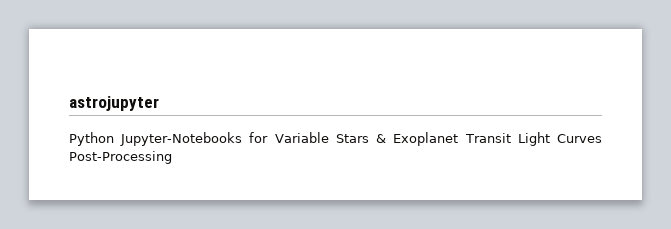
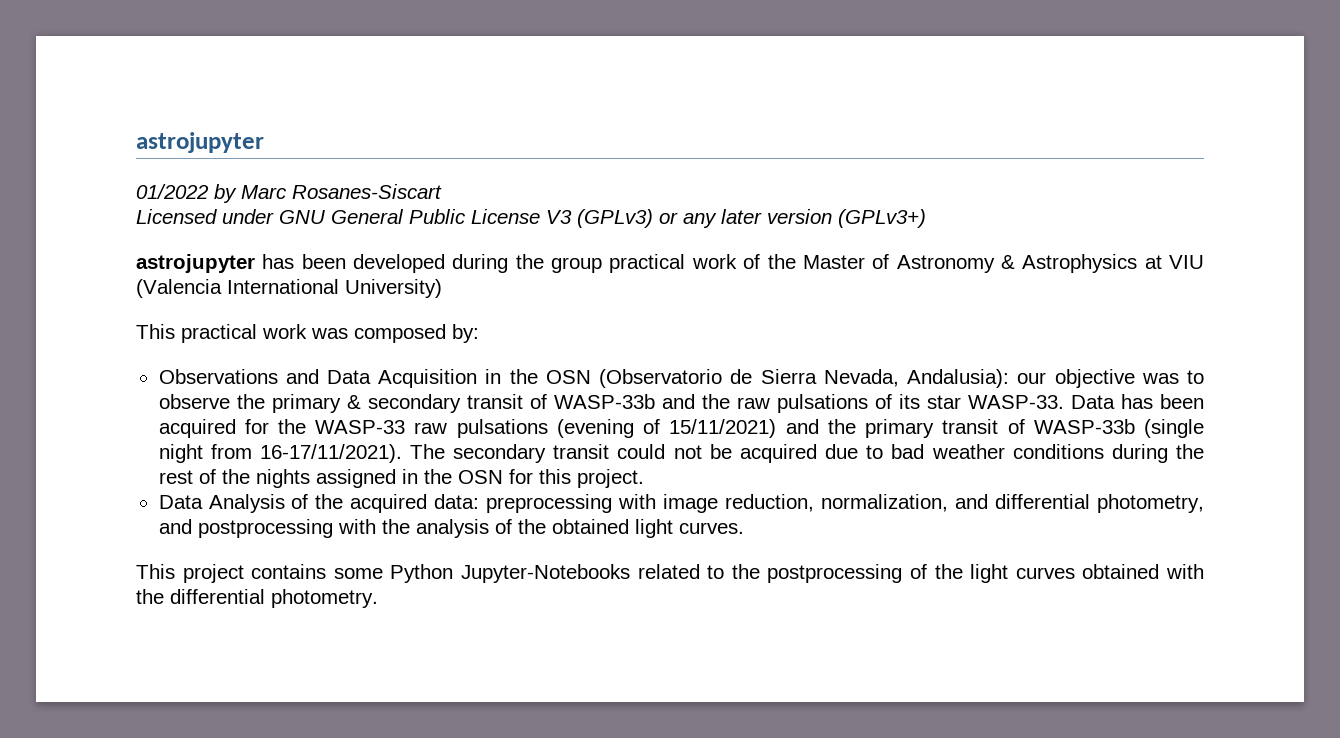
[69,132,603,146] [69,151,172,164] Python Jupyter-Notebooks for Variable Stars & Exoplanet Transit Light Curves Post-Processing -> [136,184,442,203] [136,209,926,228] [136,254,1205,273] [136,279,442,298] [136,324,479,343] [158,369,1205,388] [158,394,1204,413] [158,419,1205,438] [158,444,1205,463] [158,469,644,488] [158,494,1205,513] [158,519,744,538] [136,564,1205,583] [136,589,378,608] 01/2022 by Marc Rosanes-Siscart // Licensed under GNU General Public License V3 (GPLv3) or any later version (GPLv3+) // astrojupyter has been developed during the group practical work of the Master of Astronomy & Astrophysics at VIU (Valencia International University) // This practical work was composed by: // Observations and Data Acquisition in the OSN (Observatorio de Sierra Nevada, Andalusia): our objective was to observe the primary & secondary transit of WASP-33b and the raw pulsations of its star WASP-33. Data has been acquired for the WASP-33 raw pulsations (evening of 15/11/2021) and the primary transit of WASP-33b (single night from 16-17/11/2021). The secondary transit could not be acquired due to bad weather conditions during the rest of the nights assigned in the OSN for this project. // Data Analysis of the acquired data: preprocessing with image reduction, normalization, and differential photometry, and postprocessing with the analysis of the obtained light curves. // This project contains some Python Jupyter-Notebooks related to the postprocessing of the light curves obtained with the differential photometry.

